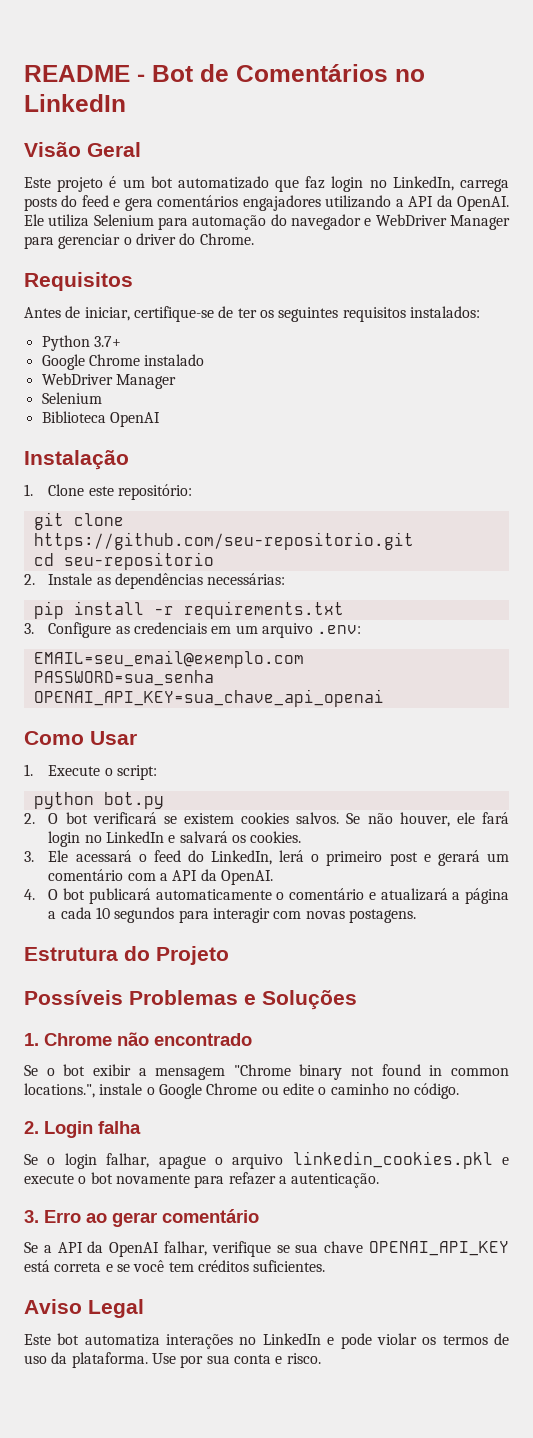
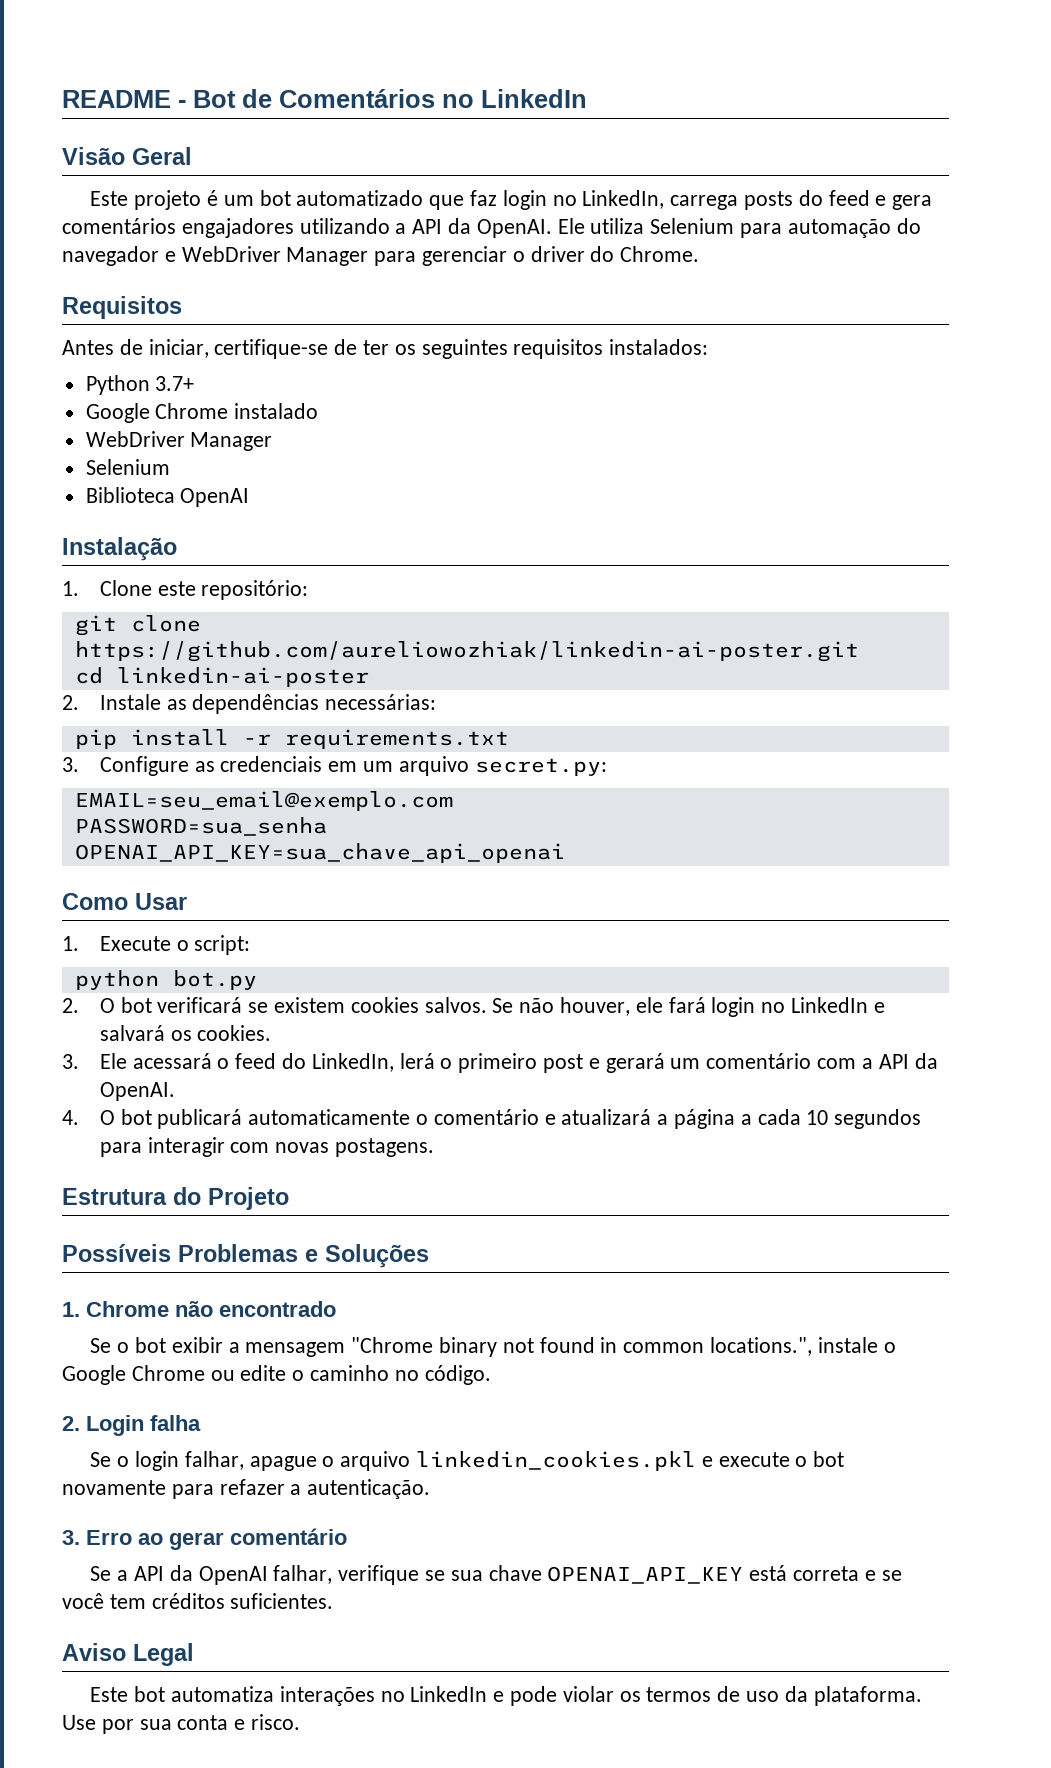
[33,532,414,550] https://github.com/seu-repositorio.git -> [74,641,859,662] https://github.com/aureliowozhiak/linkedin-ai-poster.git
[63,552,214,570] seu-repositorio -> [116,667,369,687] linkedin-ai-poster
[317,625,362,634] .env: -> [474,758,607,776] secret.py:

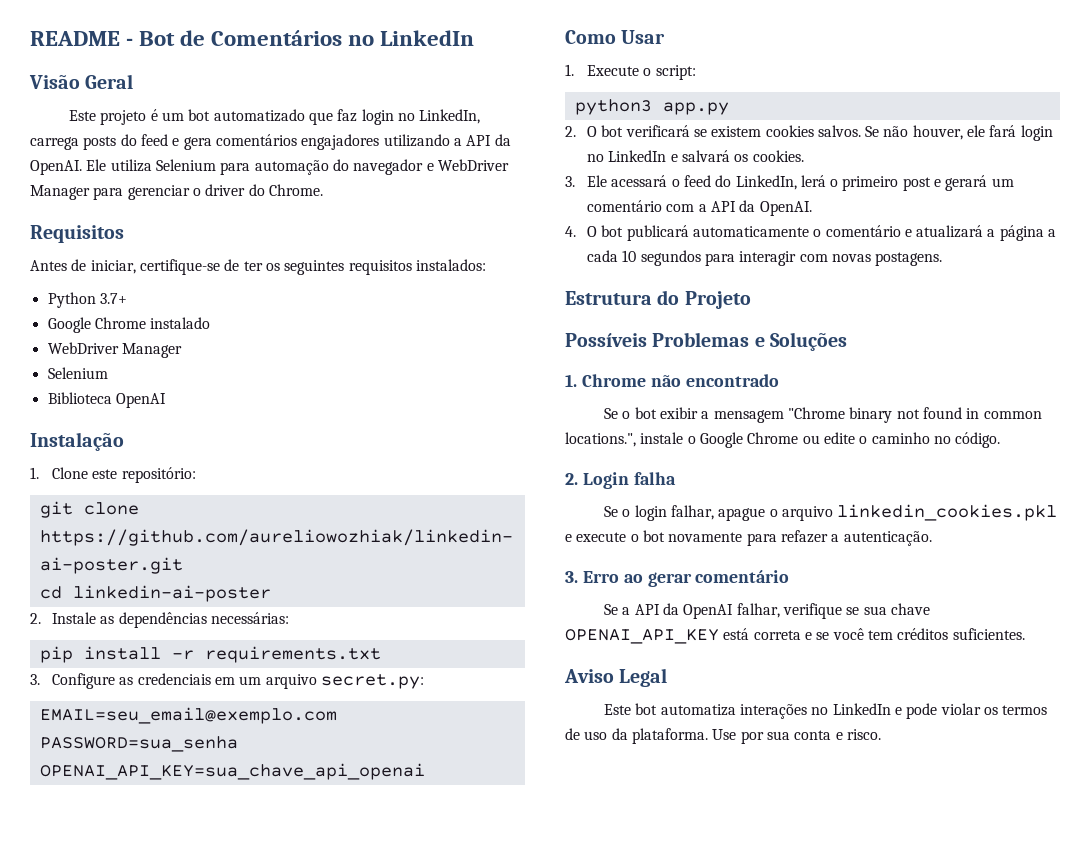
[74,970,257,990] python bot.py -> [574,99,729,115] python3 app.py

